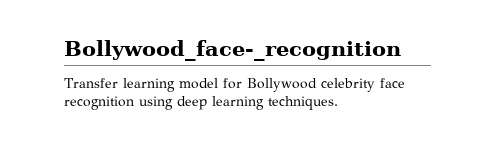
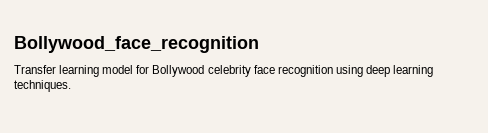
[64,40,401,61] Bollywood_face-_recognition -> [14,36,259,53] Bollywood_face_recognition

